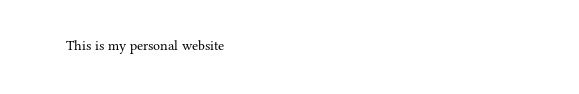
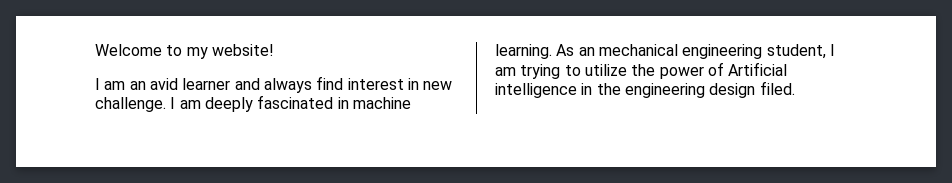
[66,40,224,54] This is my personal website -> [95,44,274,59] [95,76,453,93] [95,95,411,112] [495,44,835,59] [495,62,788,79] [495,81,795,98] Welcome to my website! // I am an avid learner and always find interest in new challenge. I am deeply fascinated in machine learning. As an mechanical engineering student, I am trying to utilize the power of Artificial intelligence in the engineering design filed.

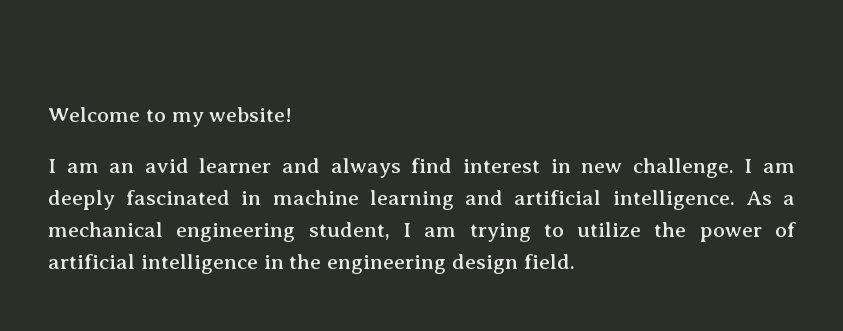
[495,44,595,59] learning. As an -> [369,190,795,210] learning and artificial intelligence. As a
[728,62,788,76] Artificial -> [48,254,135,269] artificial
[759,81,795,95] filed. -> [523,254,575,269] field.

